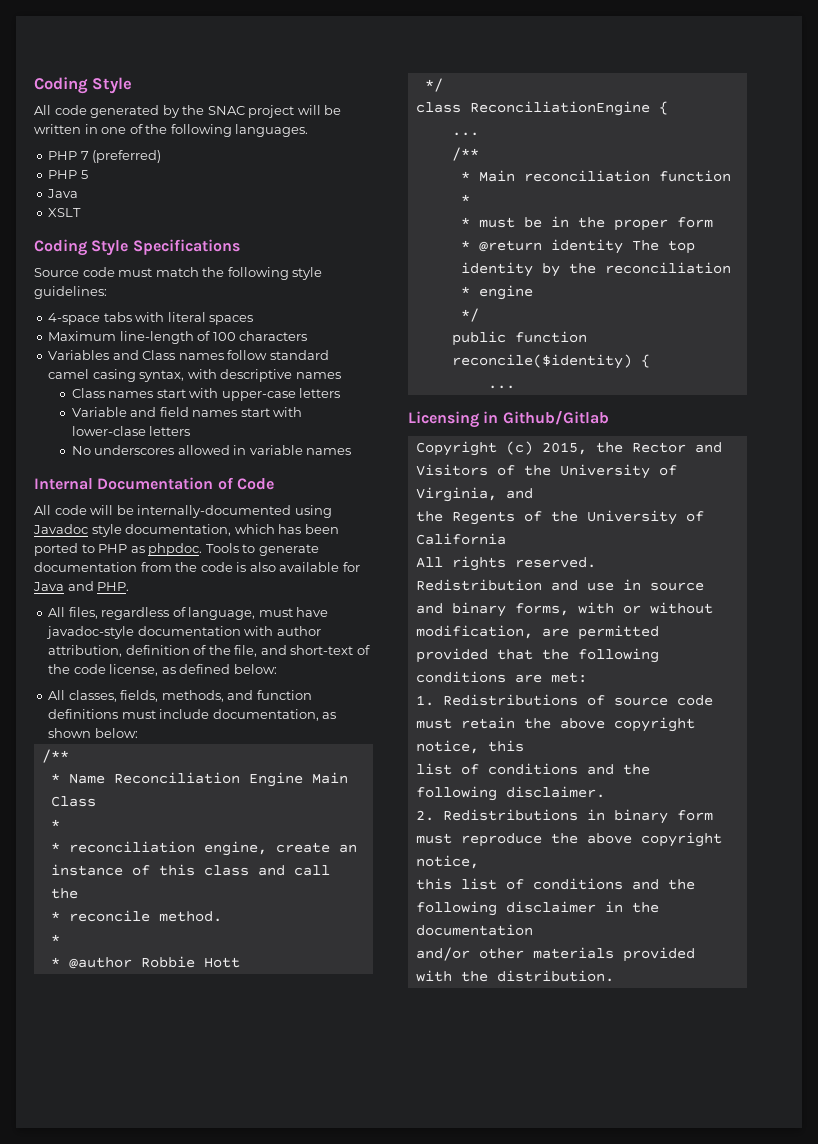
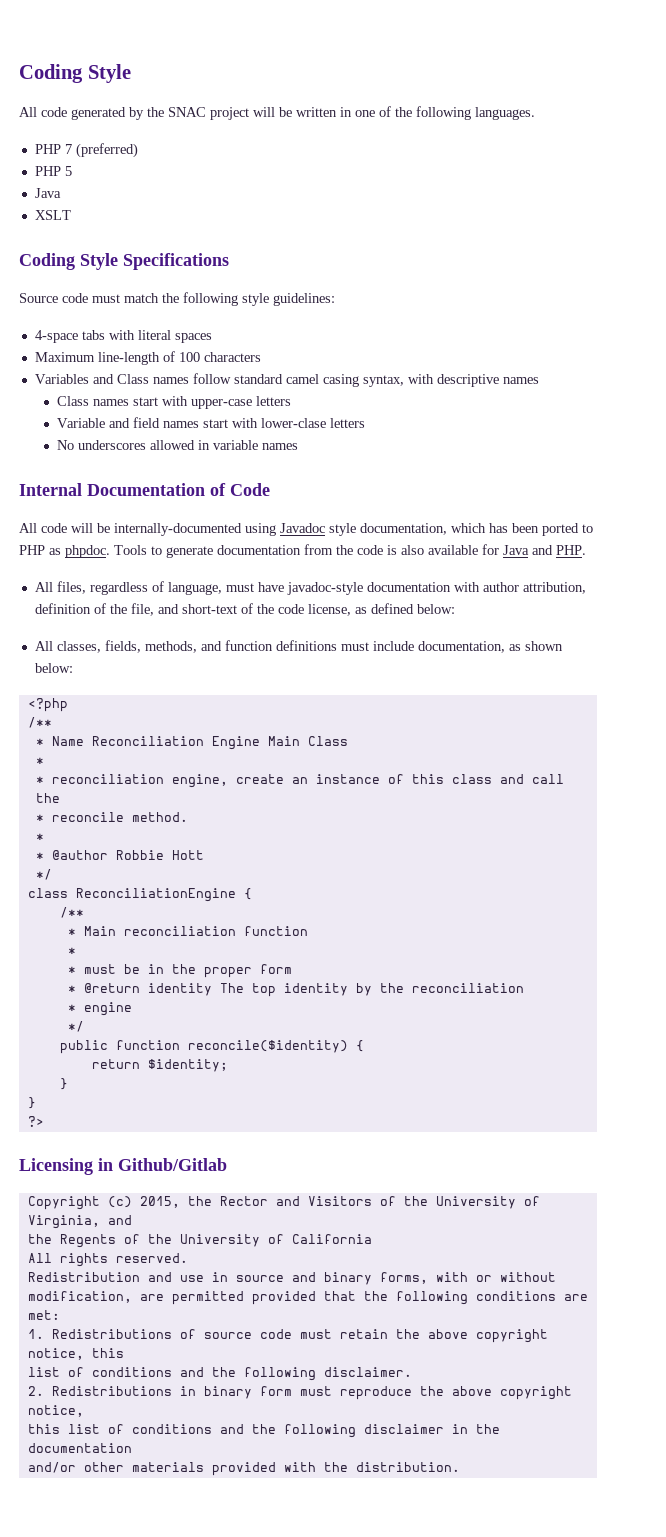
(138, 733) none -> [27,698,68,712] // <?php
[451,132,479,136] // ... -> (252, 894) none
[487,385,515,389] ... -> [91,1059,228,1072] [59,1078,68,1090] [27,1097,36,1109] [27,1116,44,1127] return $identity; // } // } // ?>

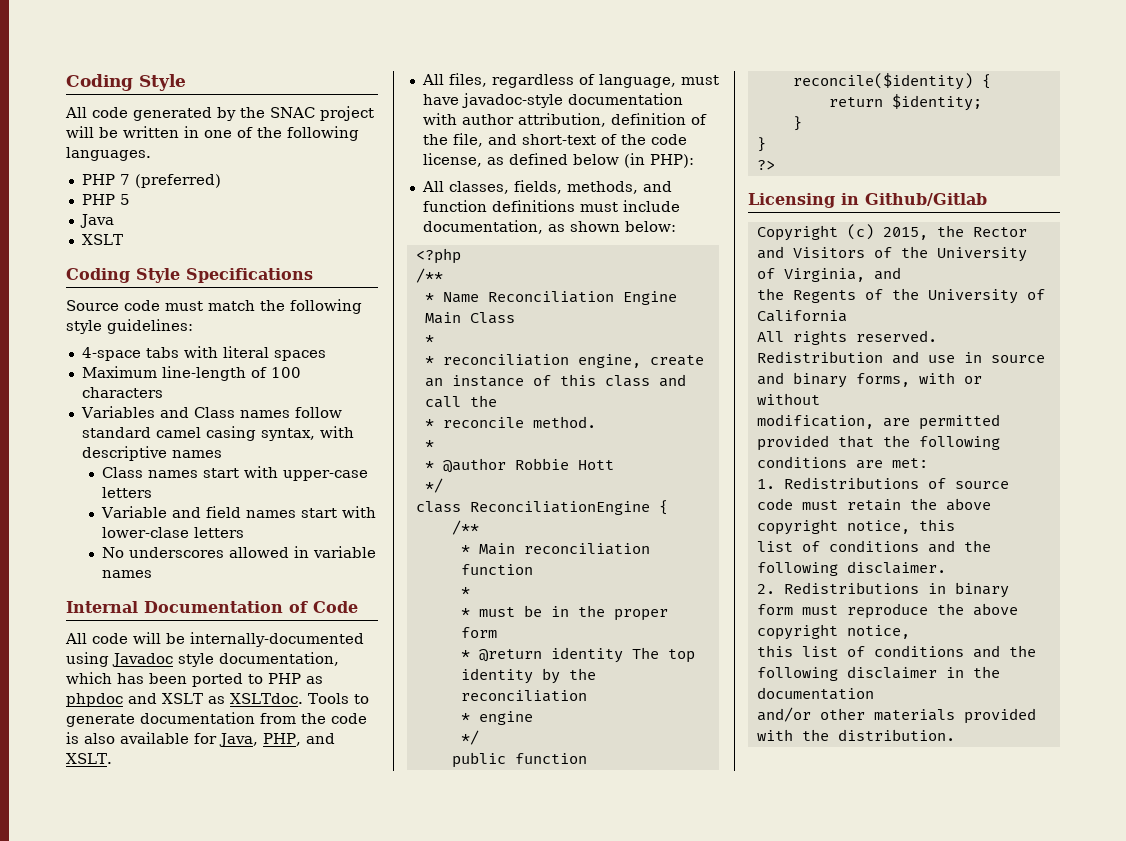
[65,545,110,558] phpdoc. -> [66,693,303,707] phpdoc and XSLT as XSLTdoc.
[503,545,586,555] Java and PHP. -> [219,733,335,747] [66,753,112,764] Java, PHP, and XSLT.
[416,604,455,614] below: -> [572,153,694,168] below (in PHP):

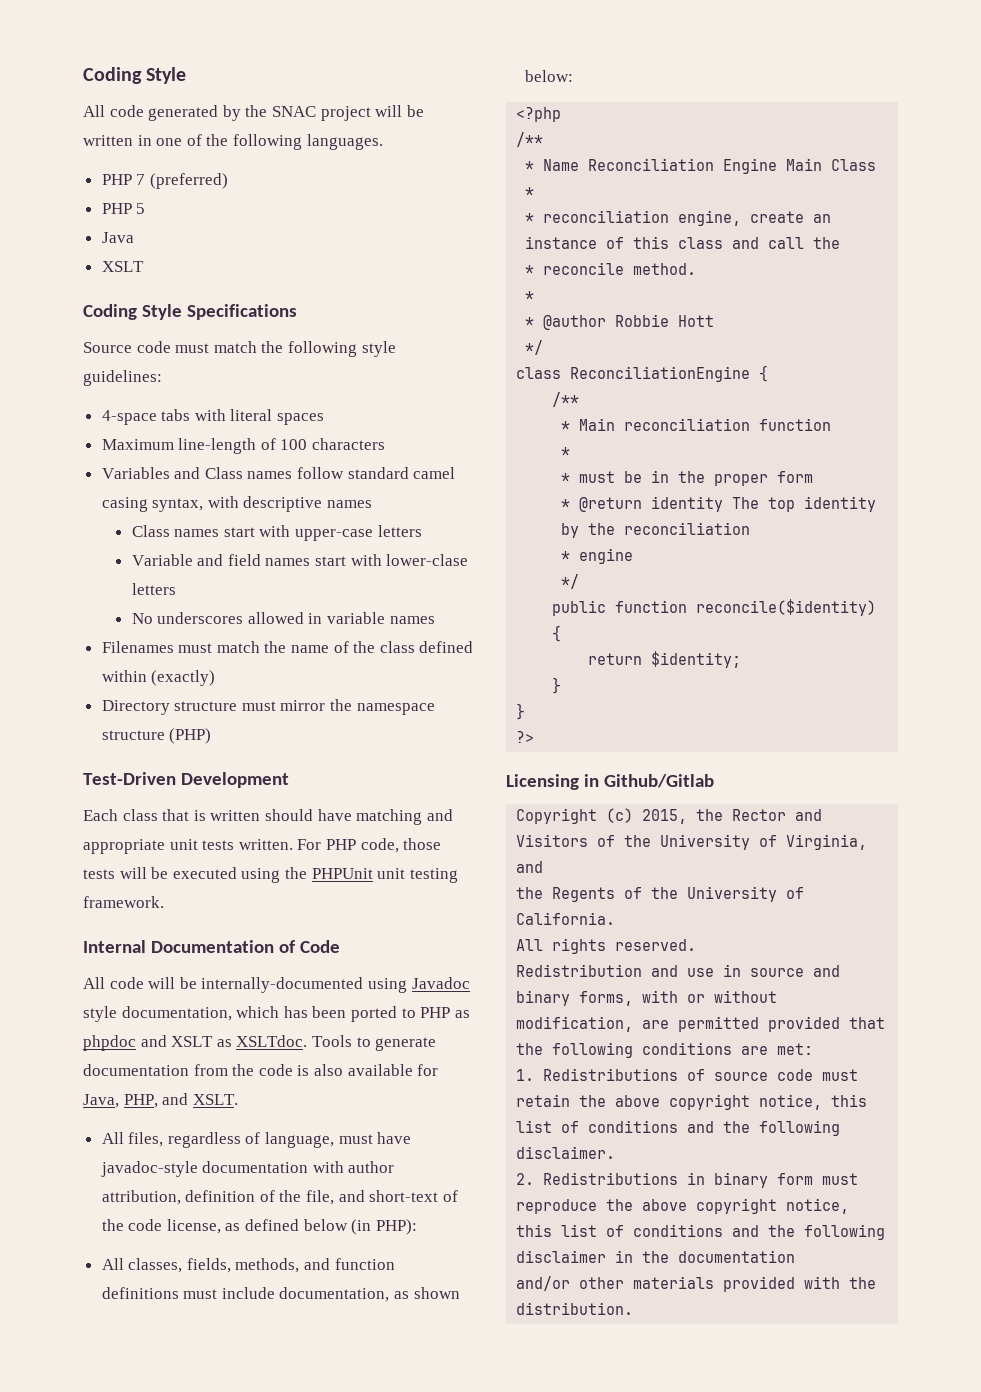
(153, 574) none -> [101,641,474,653] [101,670,216,686] [101,699,435,715] [101,728,212,744] [83,772,289,788] [83,809,453,825] [83,838,442,854] [83,867,458,883] [83,896,164,908] // Filenames must match the name of the class defined within (exactly) // Directory structure must mirror the namespace structure (PHP) // Test-Driven Development // Each class that is written should have matching and appropriate unit tests written. For PHP code, those tests will be executed using the PHPUnit unit testing framework.
[756,310,847,322] California -> [516,912,616,925] California.

